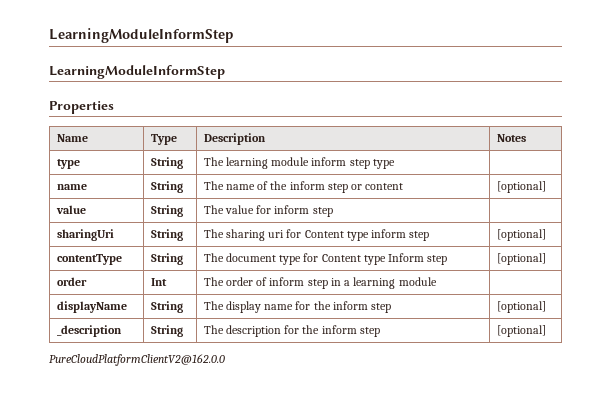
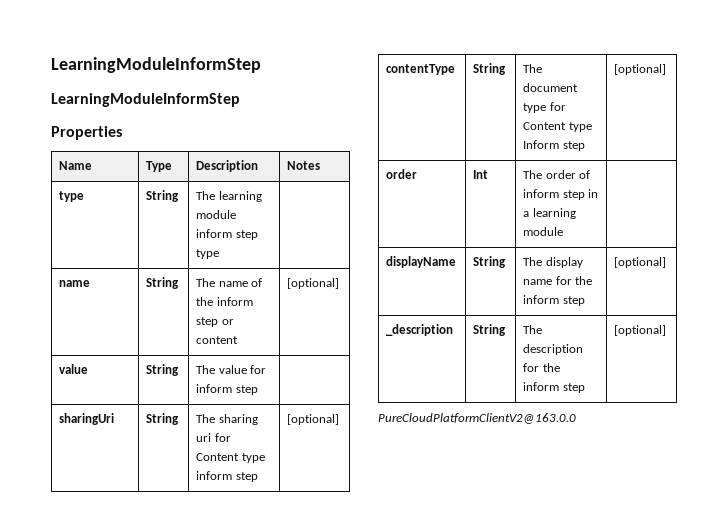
[49,354,225,366] PureCloudPlatformClientV2@162.0.0 -> [378,413,576,424] PureCloudPlatformClientV2@163.0.0

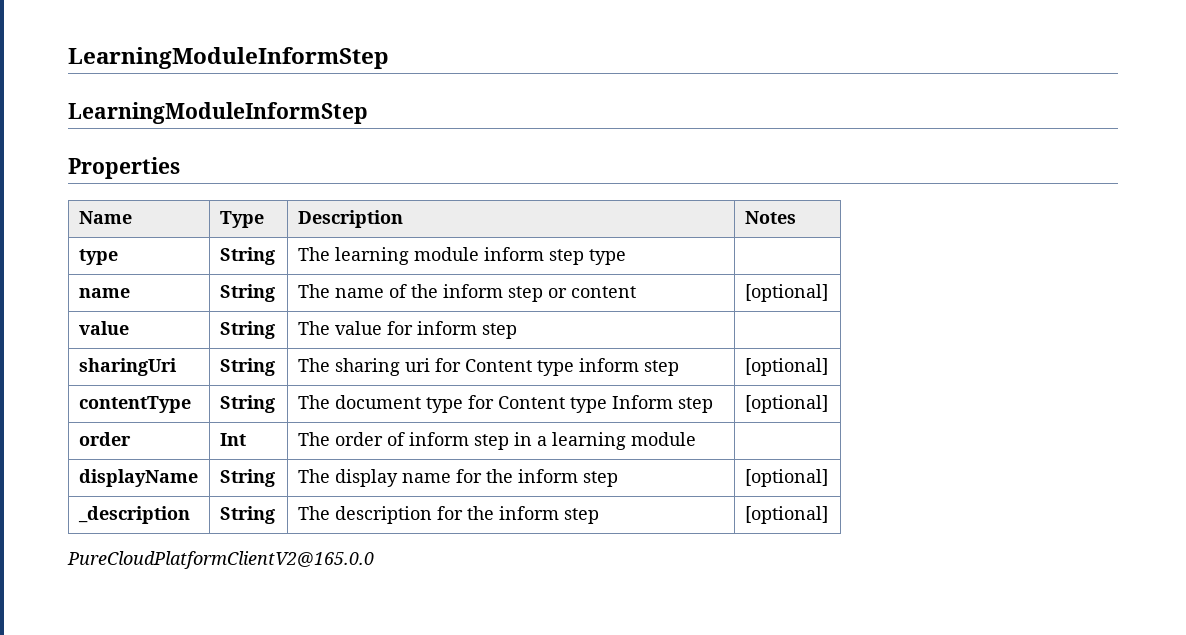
[378,413,576,424] PureCloudPlatformClientV2@163.0.0 -> [67,551,374,569] PureCloudPlatformClientV2@165.0.0

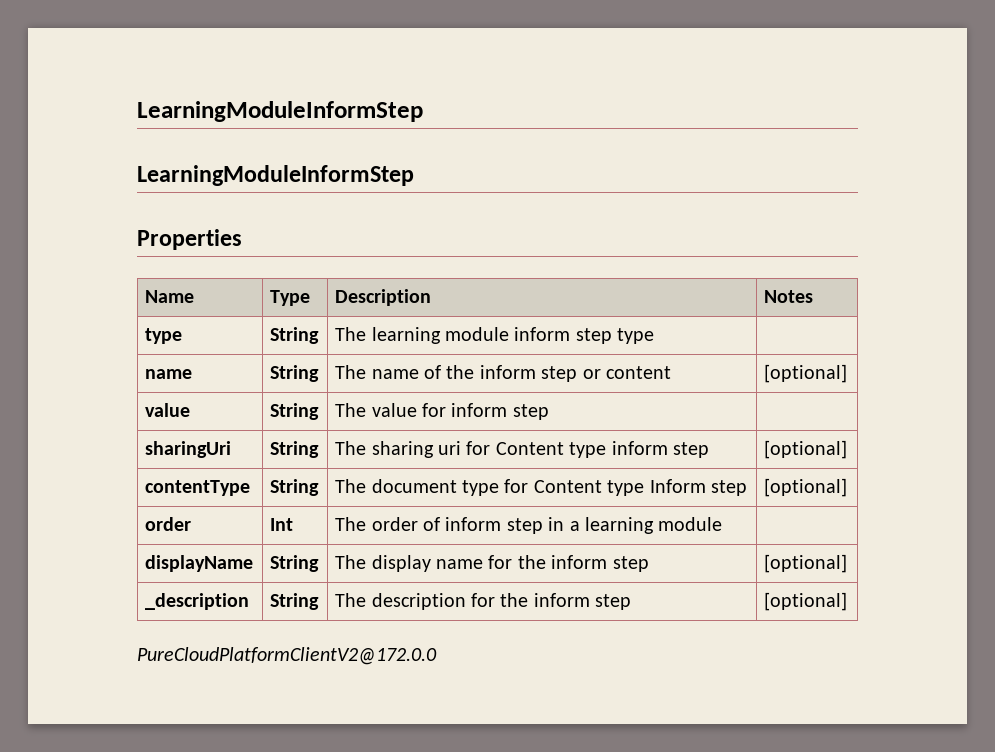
[67,551,374,569] PureCloudPlatformClientV2@165.0.0 -> [137,647,437,665] PureCloudPlatformClientV2@172.0.0

